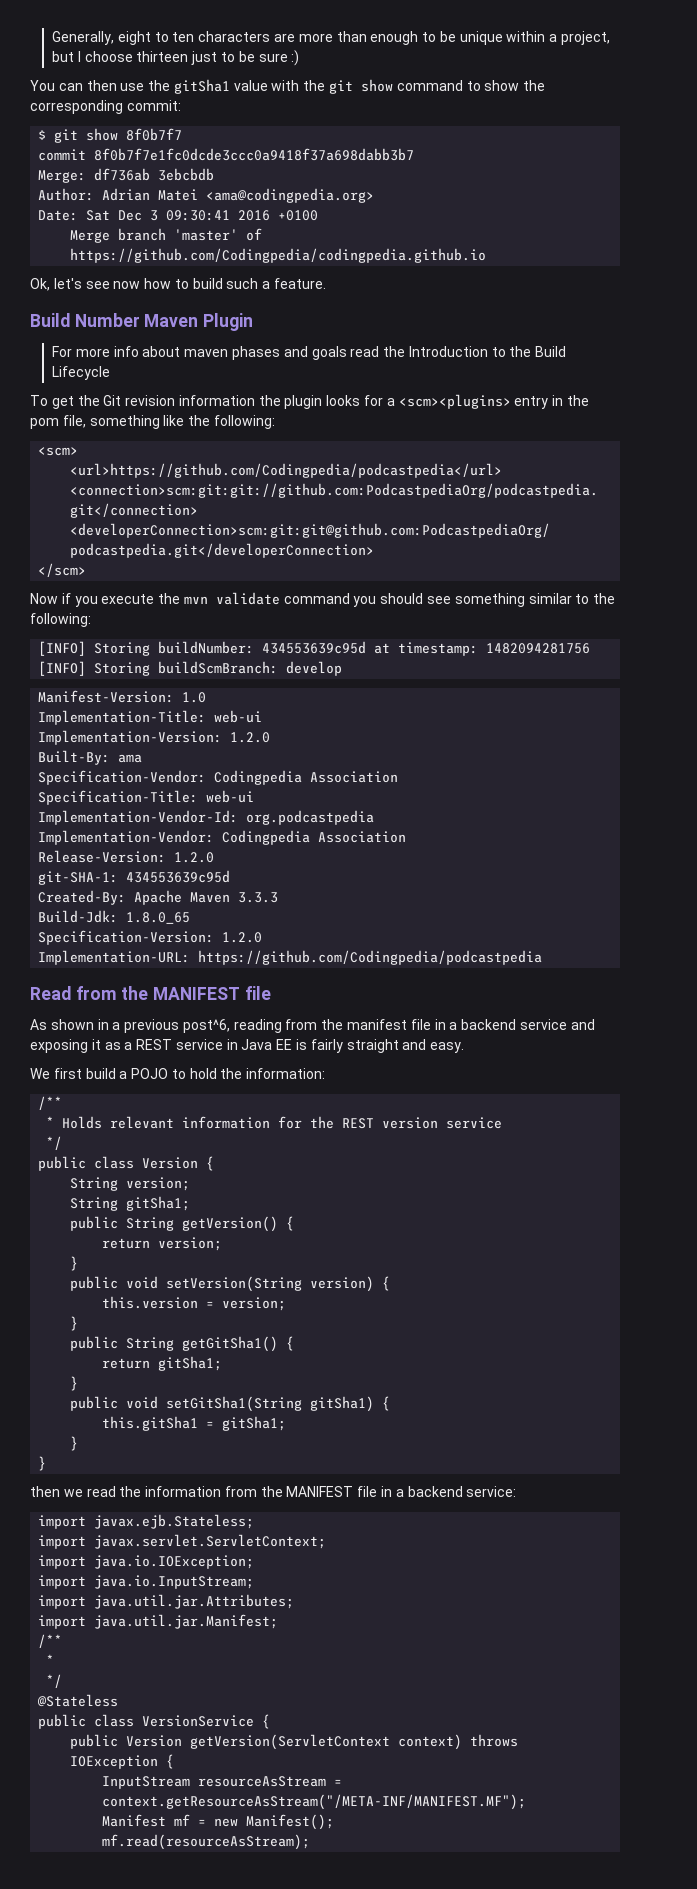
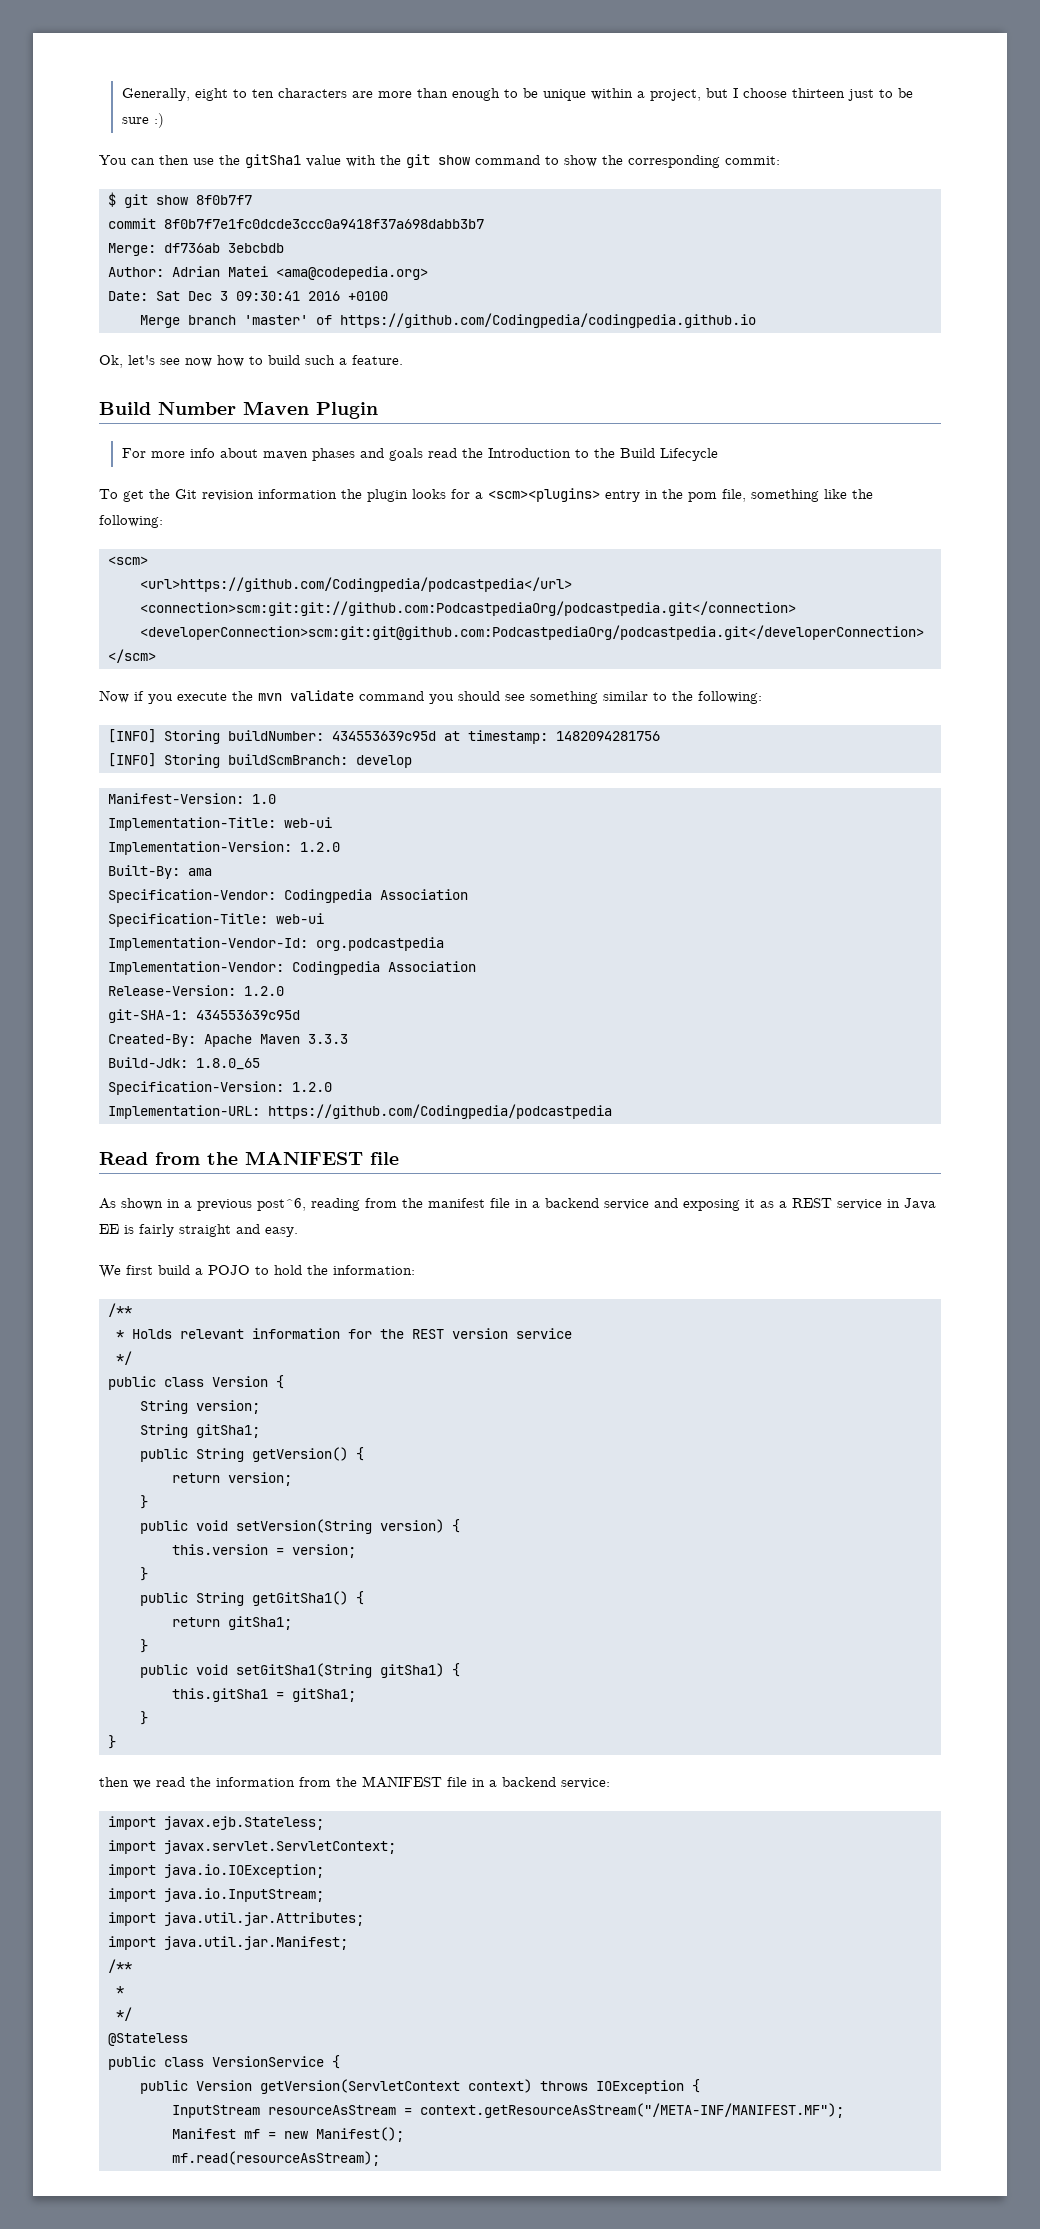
[206,188,375,203] <ama@codingpedia.org> -> [276,266,428,280] <ama@codepedia.org>

